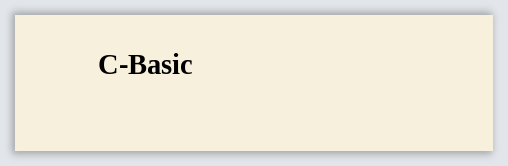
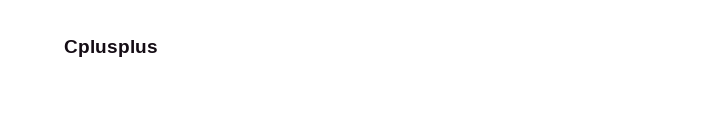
[98,53,193,74] C-Basic -> [64,40,158,57] Cplusplus

